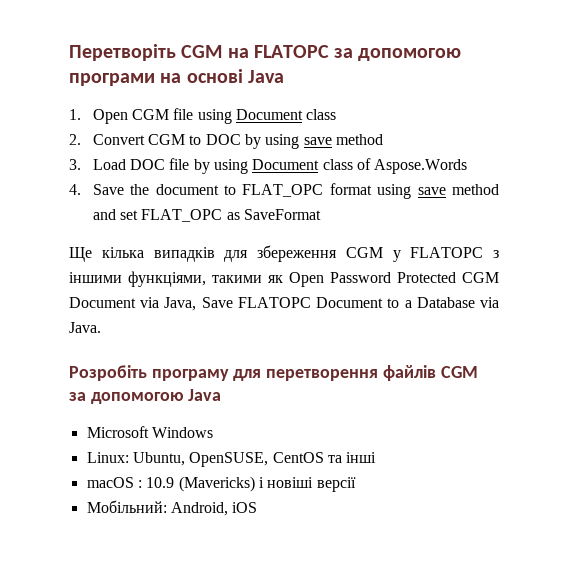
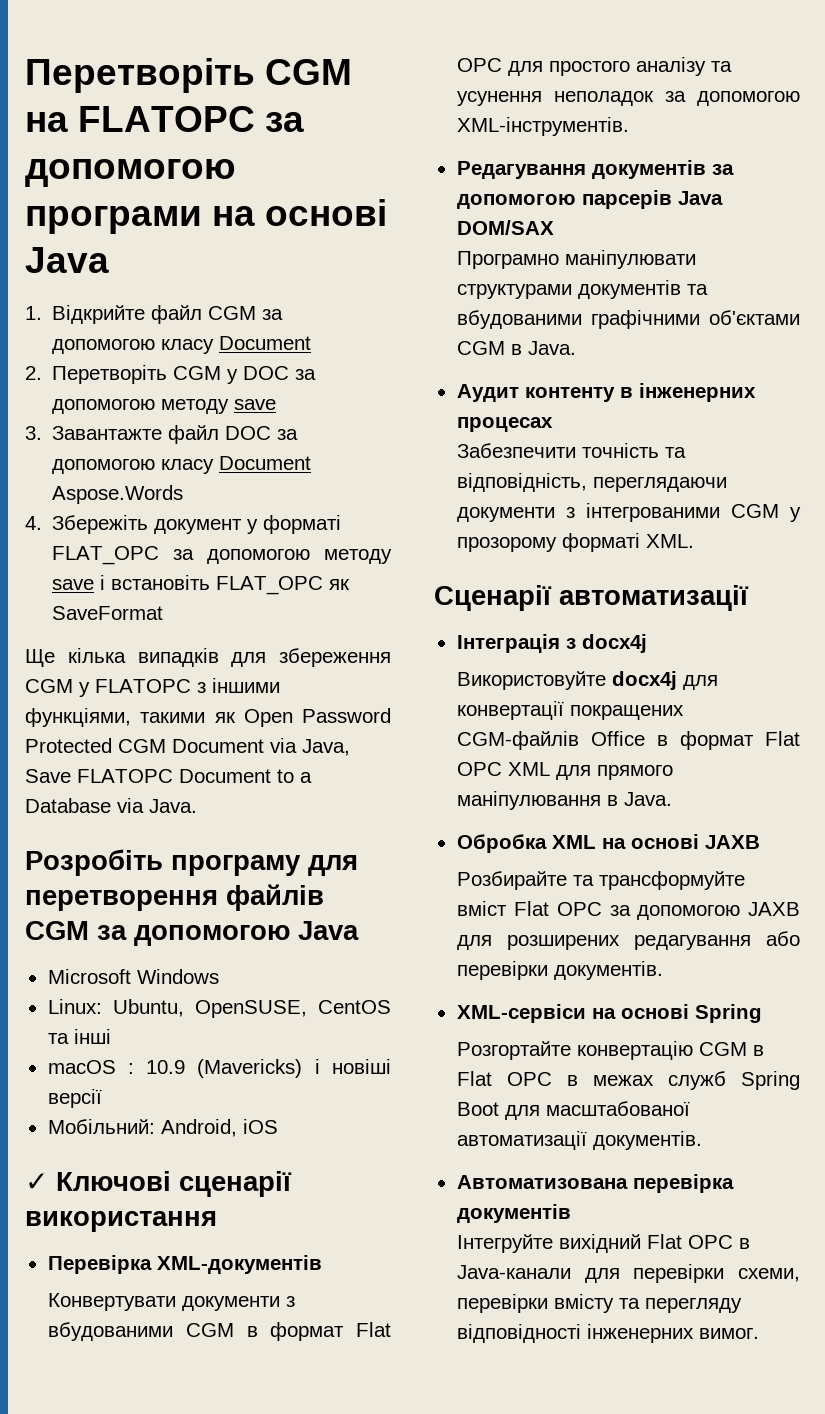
[92,108,337,124] Open CGM file using Document class -> [52,305,284,324] [52,336,312,354] Відкрийте файл CGM за допомогою класу Document
[92,134,383,149] Convert CGM to DOC by using save method -> [52,365,317,384] [52,399,277,414] Перетворіть CGM у DOC за допомогою методу save
[92,158,468,174] [69,183,499,199] [92,209,240,222] Load DOC file by using Document class of Aspose.Words // 4. Save the document to FLAT_OPC format using save method and set FLAT_OPC as -> [52,425,299,444] [52,456,312,474] [52,485,184,504] [25,515,342,534] [52,546,392,565] [52,575,351,595] Завантажте файл DOC за допомогою класу Document Aspose.Words // 4. Збережіть документ у форматі FLAT_OPC за допомогою методу save і встановіть FLAT_OPC як
(258, 507) none -> [25,1171,292,1197] [25,1211,217,1232] [47,1255,322,1274] [48,1293,296,1311] [48,1322,391,1341] [457,57,733,76] [457,91,800,106] [457,117,630,136] [456,160,734,179] [456,190,723,209] [456,220,554,235] [457,250,697,269] [457,280,709,299] [457,310,800,329] [457,341,577,355] [456,383,756,402] [456,417,553,432] [457,443,687,458] [457,473,728,492] [457,503,801,522] [457,533,695,552] [434,585,749,611] [456,634,647,653] [457,671,719,690] [457,701,685,720] [457,731,800,750] [457,762,674,780] [457,791,673,810] [456,834,760,853] [457,871,746,890] [457,901,800,920] [457,931,800,950] [457,961,664,980] [456,1004,762,1023] [457,1041,765,1060] [457,1071,800,1090] [457,1101,691,1120] [457,1131,703,1150] [456,1174,734,1193] [456,1204,571,1223] [457,1234,751,1253] [457,1264,800,1283] [457,1294,743,1313] [457,1324,760,1343] // ✓ Ключові сценарії використання // Перевірка XML-документів // Конвертувати документи з вбудованими CGM в формат Flat OPC для простого аналізу та усунення неполадок за допомогою XML-інструментів. // Редагування документів за допомогою парсерів Java DOM/SAX // Програмно маніпулювати структурами документів та вбудованими графічними об'єктами CGM в Java. // Аудит контенту в інженерних процесах // Забезпечити точність та відповідність, переглядаючи документи з інтегрованими CGM у прозорому форматі XML. // Сценарії автоматизації // Інтеграція з docx4j // Використовуйте docx4j для конвертації покращених CGM-файлів Office в формат Flat OPC XML для прямого маніпулювання в Java. // Обробка XML на основі JAXB // Розбирайте та трансформуйте вміст Flat OPC за допомогою JAXB для розширених редагування або перевірки документів. // XML-сервіси на основі Spring // Розгортайте конвертацію CGM в Flat OPC в межах служб Spring Boot для масштабованої автоматизації документів. // Автоматизована перевірка документів // Інтегруйте вихідний Flat OPC в Java-канали для перевірки схеми, перевірки вмісту та перегляду відповідності інженерних вимог.

